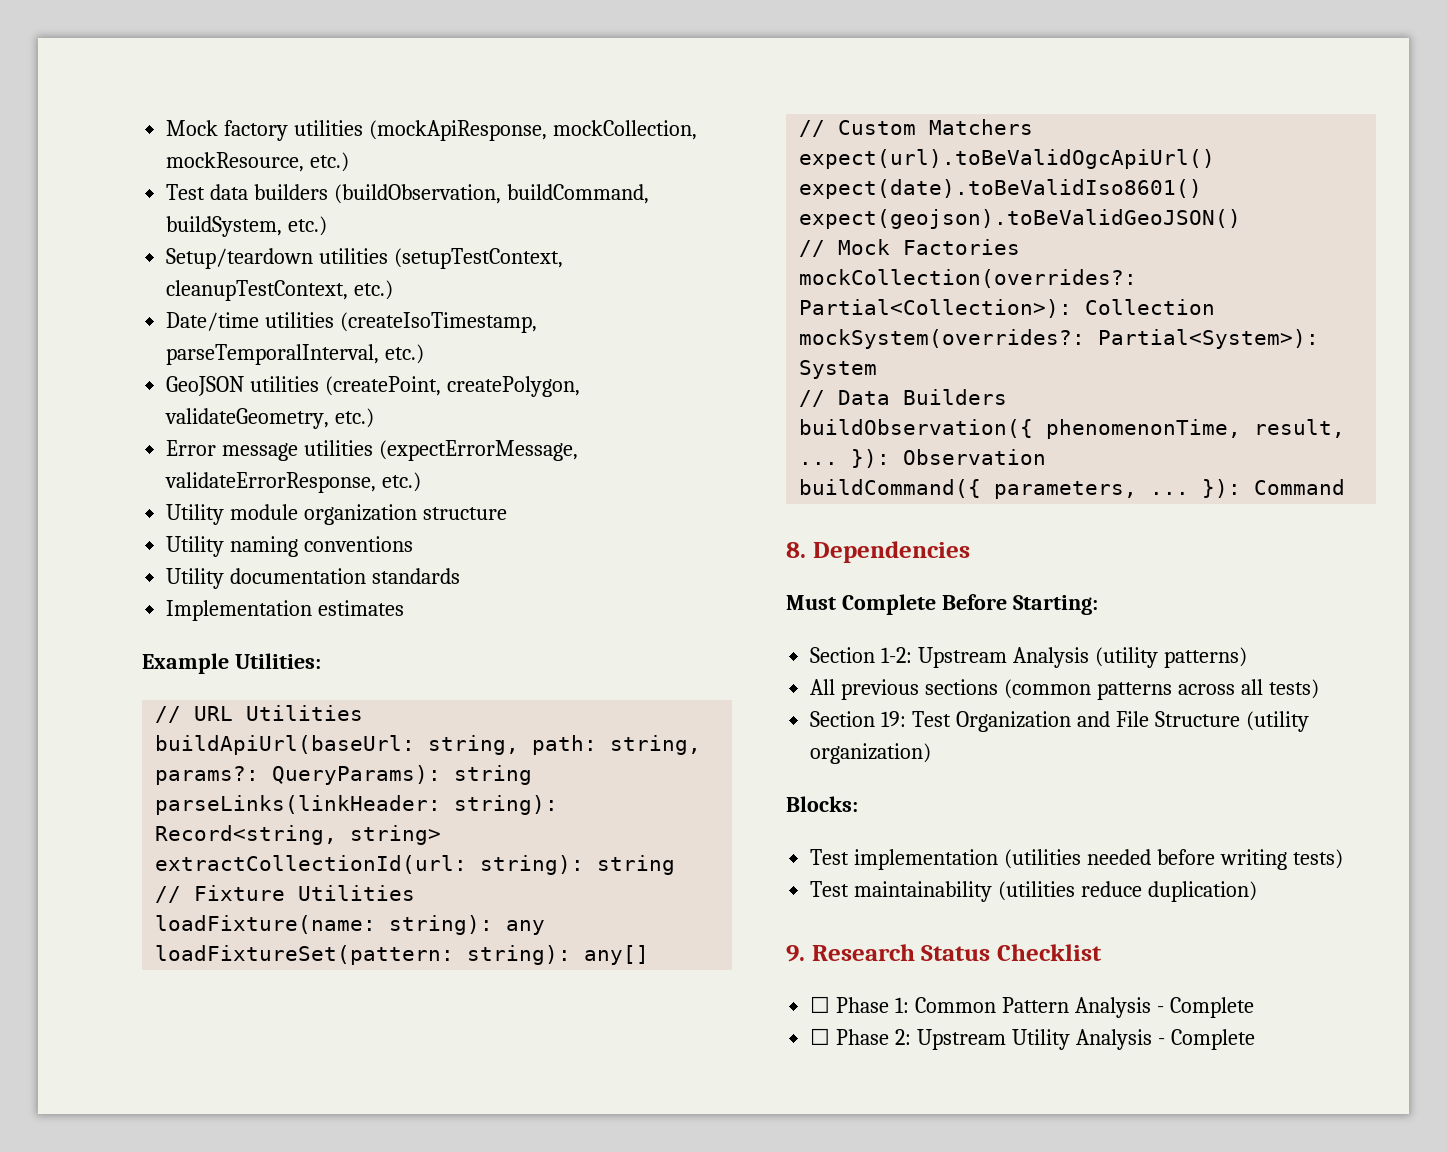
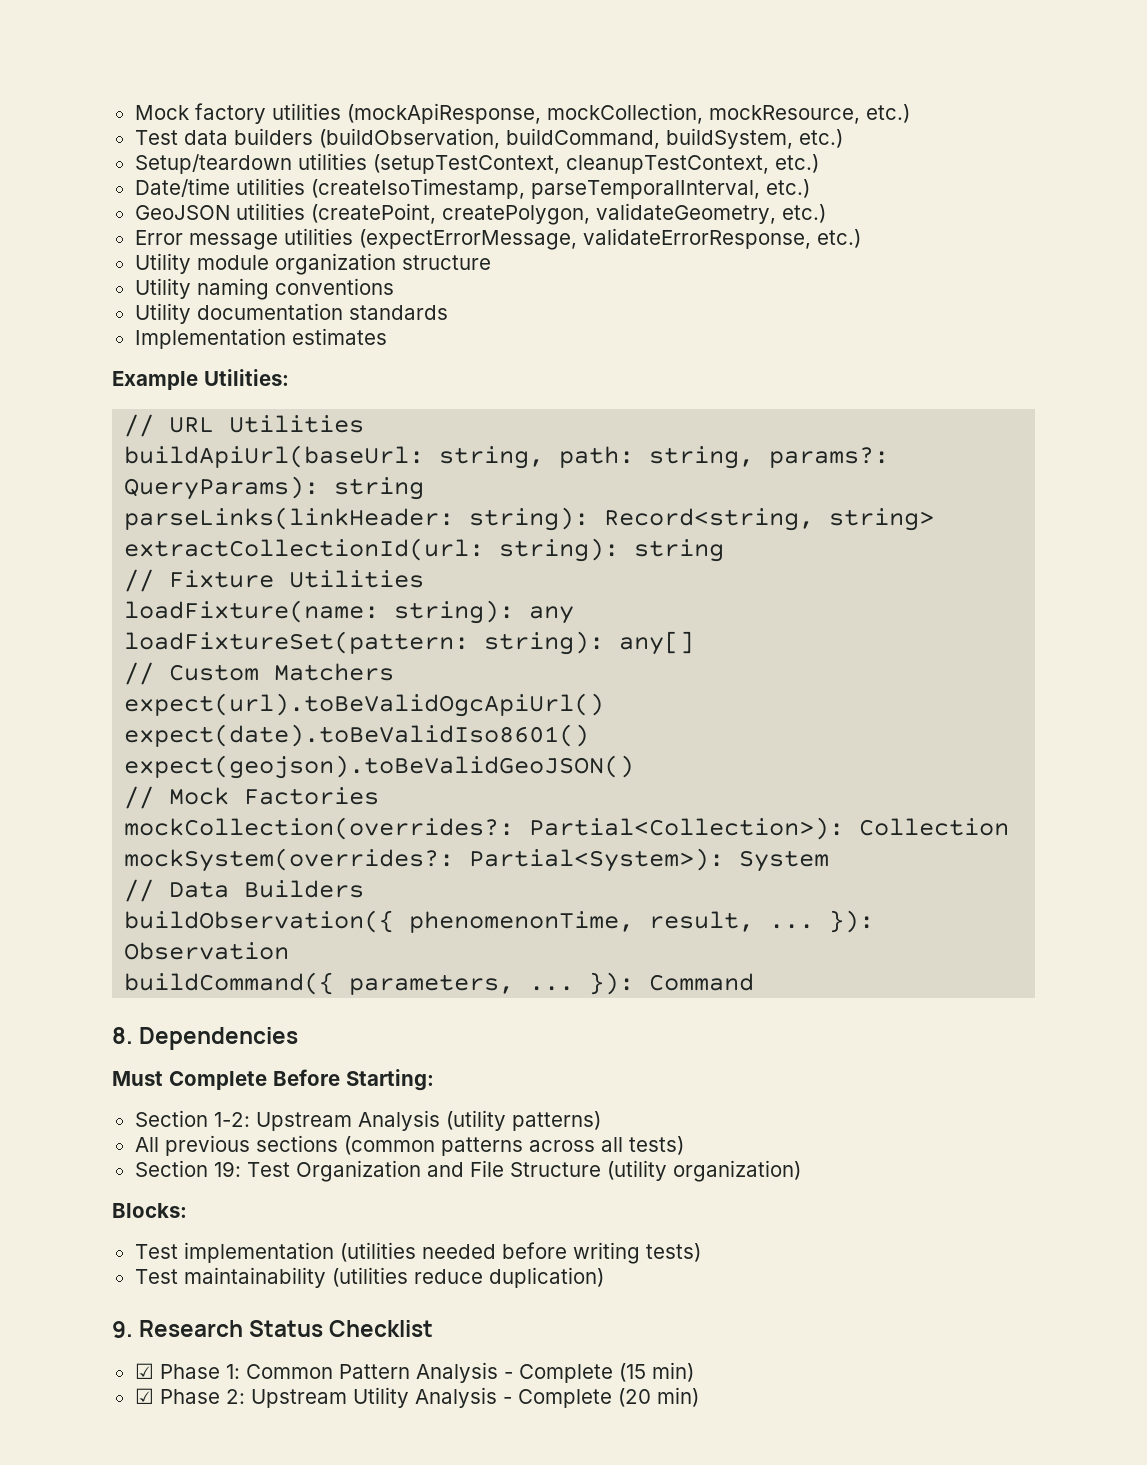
[810,996,831,1013] ☐ -> [134,1363,154,1379] ☑
[810,1028,831,1045] // ☐ -> [618,1362,694,1382] [134,1388,154,1404] (15 min) // ☑
(1255, 1039) none -> [617,1387,699,1407] (20 min)

